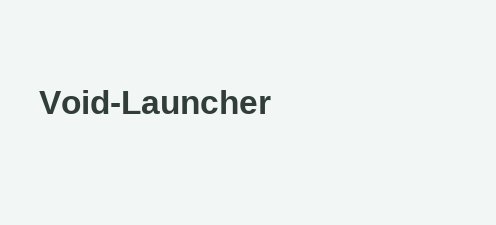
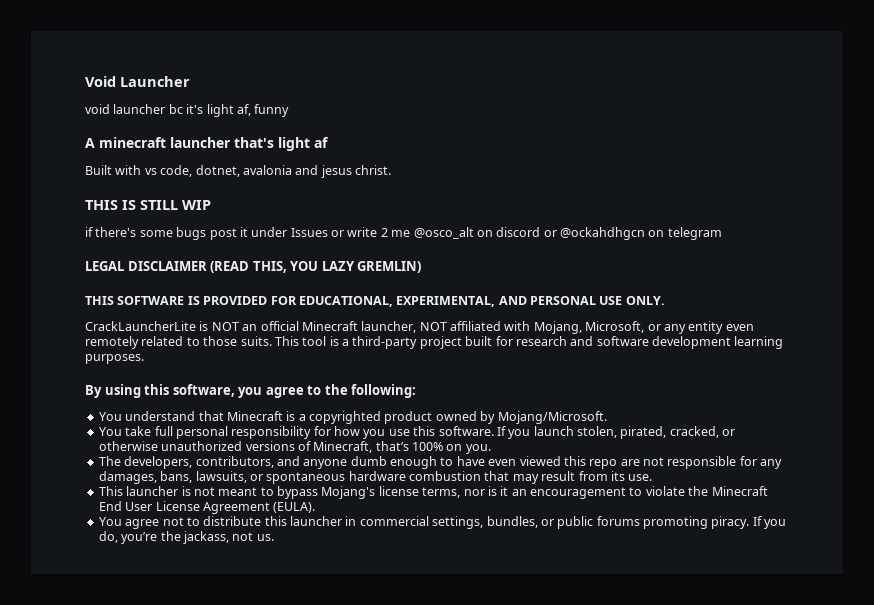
[39,90,271,114] Void-Launcher -> [85,76,190,87] [85,104,290,117] [85,137,329,151] [85,165,391,178] [85,200,211,210] [85,227,722,240] [85,261,422,273] [85,296,665,307] [85,321,754,334] [85,336,784,349] [85,354,144,364] [85,384,417,398] [98,411,607,424] [98,426,736,439] [98,441,491,454] [98,456,783,469] [98,471,653,484] [98,486,768,499] [98,501,316,514] [98,516,787,529] [98,531,274,544] Void Launcher // void launcher bc it's light af, funny // A minecraft launcher that's light af // Built with vs code, dotnet, avalonia and jesus christ. // THIS IS STILL WIP // if there's some bugs post it under Issues or write 2 me @osco_alt on discord or @ockahdhgcn on telegram // LEGAL DISCLAIMER (READ THIS, YOU LAZY GREMLIN) // THIS SOFTWARE IS PROVIDED FOR EDUCATIONAL, EXPERIMENTAL, AND PERSONAL USE ONLY. // CrackLauncherLite is NOT an official Minecraft launcher, NOT affiliated with Mojang, Microsoft, or any entity even remotely related to those suits. This tool is a third-party project built for research and software development learning purposes. // By using this software, you agree to the following: // You understand that Minecraft is a copyrighted product owned by Mojang/Microsoft. // You take full personal responsibility for how you use this software. If you launch stolen, pirated, cracked, or otherwise unauthorized versions of Minecraft, that’s 100% on you. // The developers, contributors, and anyone dumb enough to have even viewed this repo are not responsible for any damages, bans, lawsuits, or spontaneous hardware combustion that may result from its use. // This launcher is not meant to bypass Mojang's license terms, nor is it an encouragement to violate the Minecraft End User License Agreement (EULA). // You agree not to distribute this launcher in commercial settings, bundles, or public forums promoting piracy. If you do, you’re the jackass, not us.

